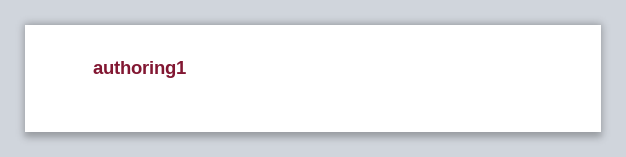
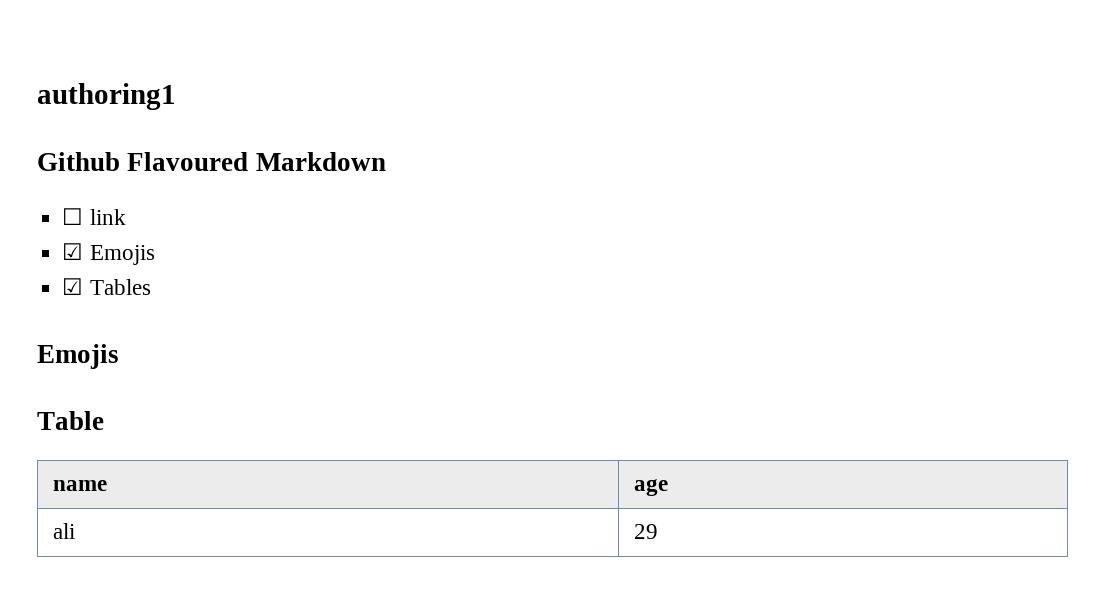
(186, 69) none -> [37,152,386,171] [62,208,126,225] [62,243,155,265] [62,278,151,295] [37,344,119,369] [37,411,104,430] [53,480,108,491] [634,479,669,496] [53,523,76,539] [634,524,659,539] // Github Flavoured Markdown // ☐ link // ☑ Emojis // ☑ Tables // Emojis // Table // name | age // ali | 29

